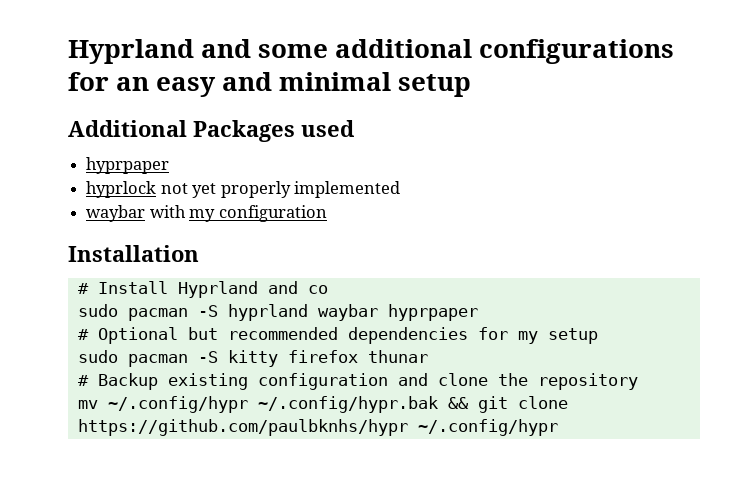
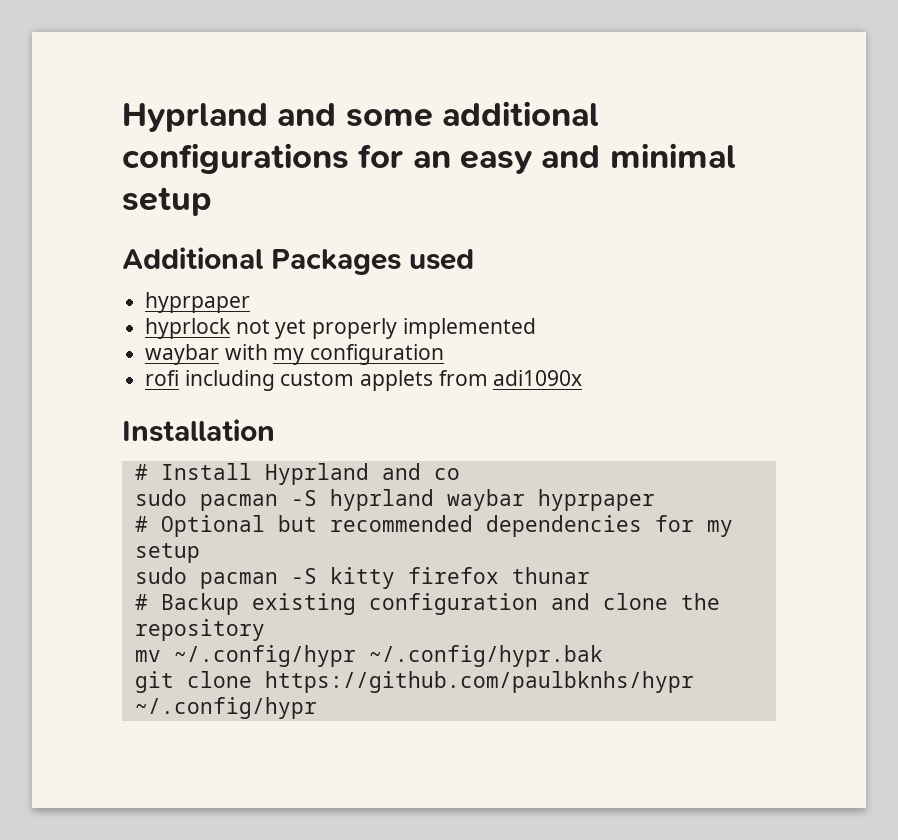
(327, 213) none -> [145,370,583,391] // rofi including custom applets from adi1090x
[447,397,469,409] && -> (603, 656) //

